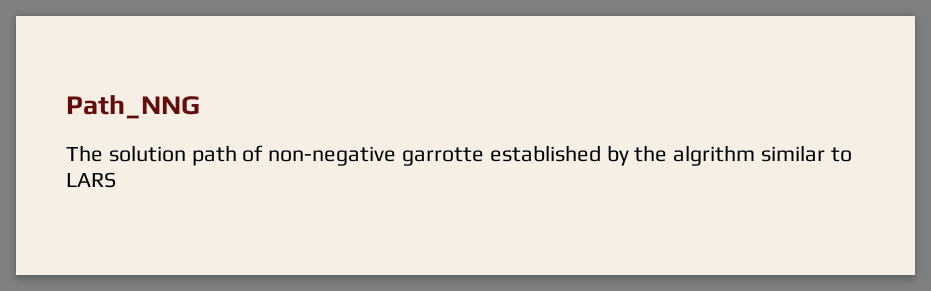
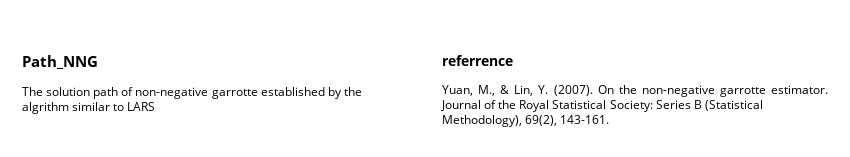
(116, 180) none -> [442,55,513,66] [442,85,828,97] [441,100,763,112] [442,115,610,127] // referrence // Yuan, M., & Lin, Y. (2007). On the non‐negative garrotte estimator. Journal of the Royal Statistical Society: Series B (Statistical Methodology), 69(2), 143-161.

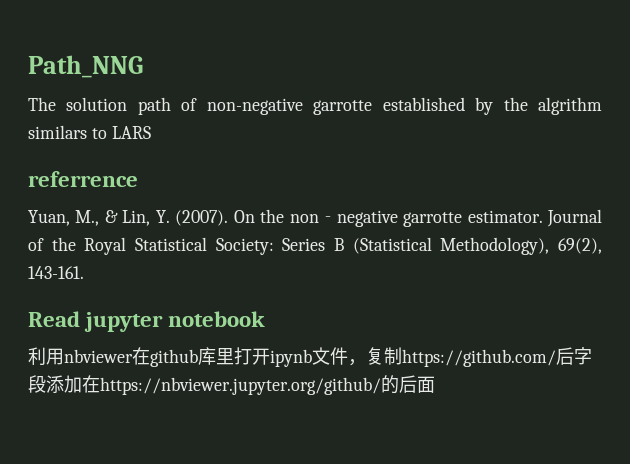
[72,102,111,111] similar -> [28,125,87,139] similars
(610, 119) none -> [28,311,266,332] [28,347,592,367] [28,375,435,395] // Read jupyter notebook // 利用nbviewer在github库里打开ipynb文件，复制https://github.com/后字段添加在https://nbviewer.jupyter.org/github/的后面

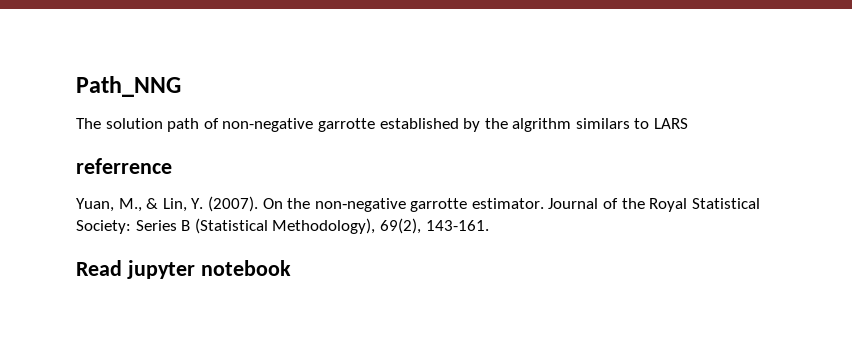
[28,347,592,367] [28,375,435,395] // 利用nbviewer在github库里打开ipynb文件，复制https://github.com/后字段添加在https://nbviewer.jupyter.org/github/的后面 -> (291, 268) none

